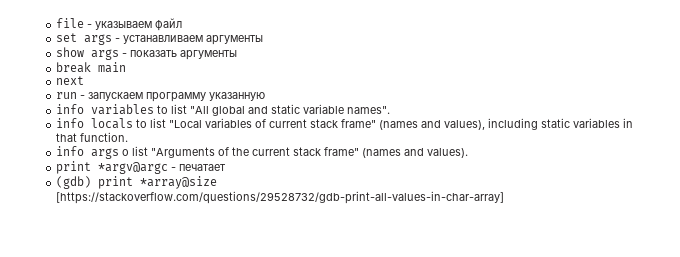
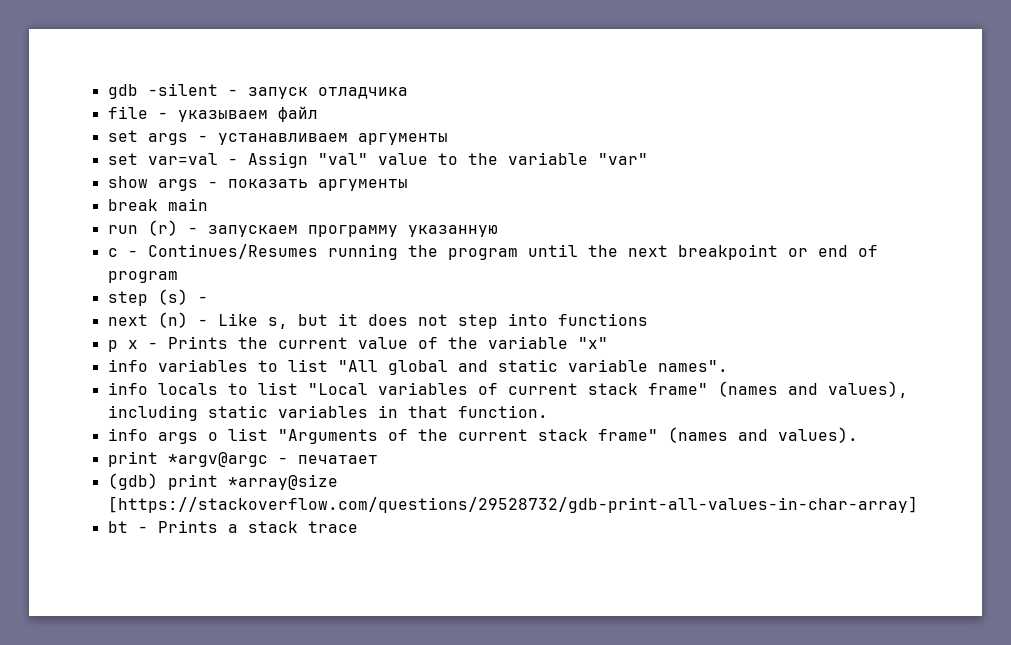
(56, 23) none -> [107,83,408,99] gdb -silent - запуск отладчика //
(264, 40) none -> [107,152,648,168] // set var=val - Assign "val" value to the variable "var"
[56,76,85,85] // next -> (208, 204) none
(78, 95) none -> [147,220,178,236] (r)
(266, 96) none -> [107,244,878,260] [107,271,178,283] [107,289,208,306] [107,312,648,329] [107,336,608,352] // c - Continues/Resumes running the program until the next breakpoint or end of program // step (s) - // next (n) - Like s, but it does not step into functions // p x - Prints the current value of the variable "x"
(505, 197) none -> [107,520,358,533] // bt - Prints a stack trace

